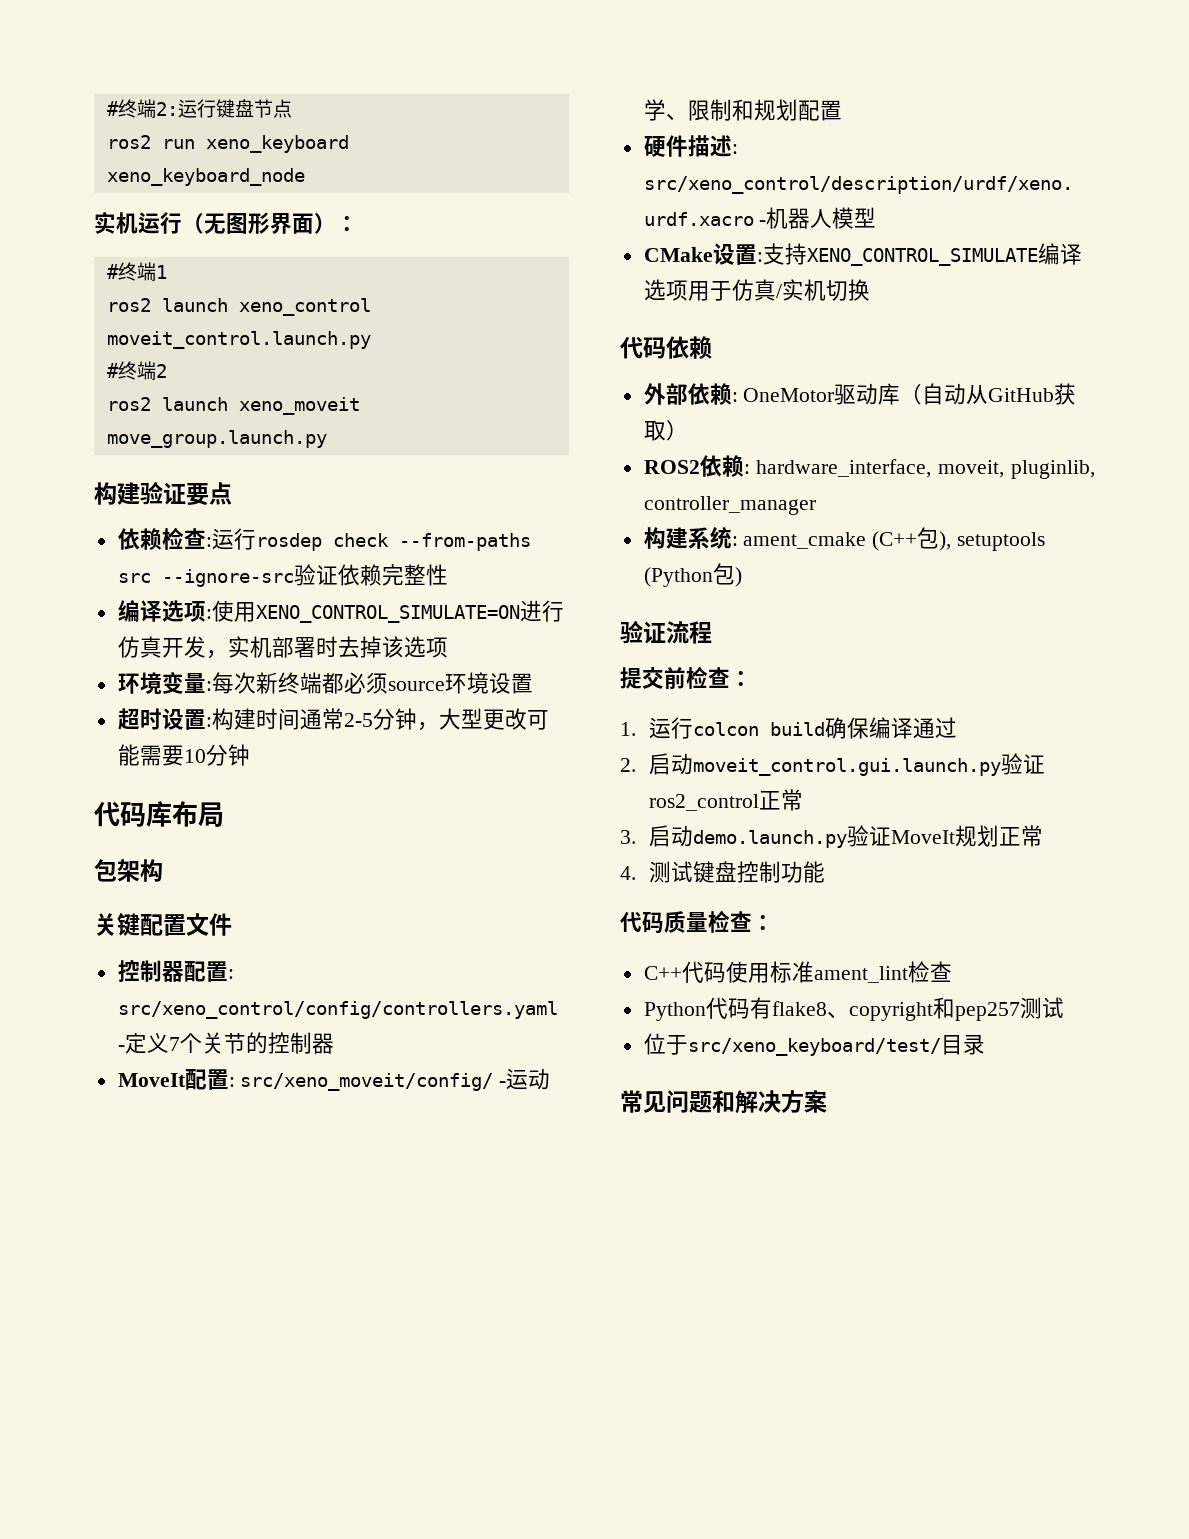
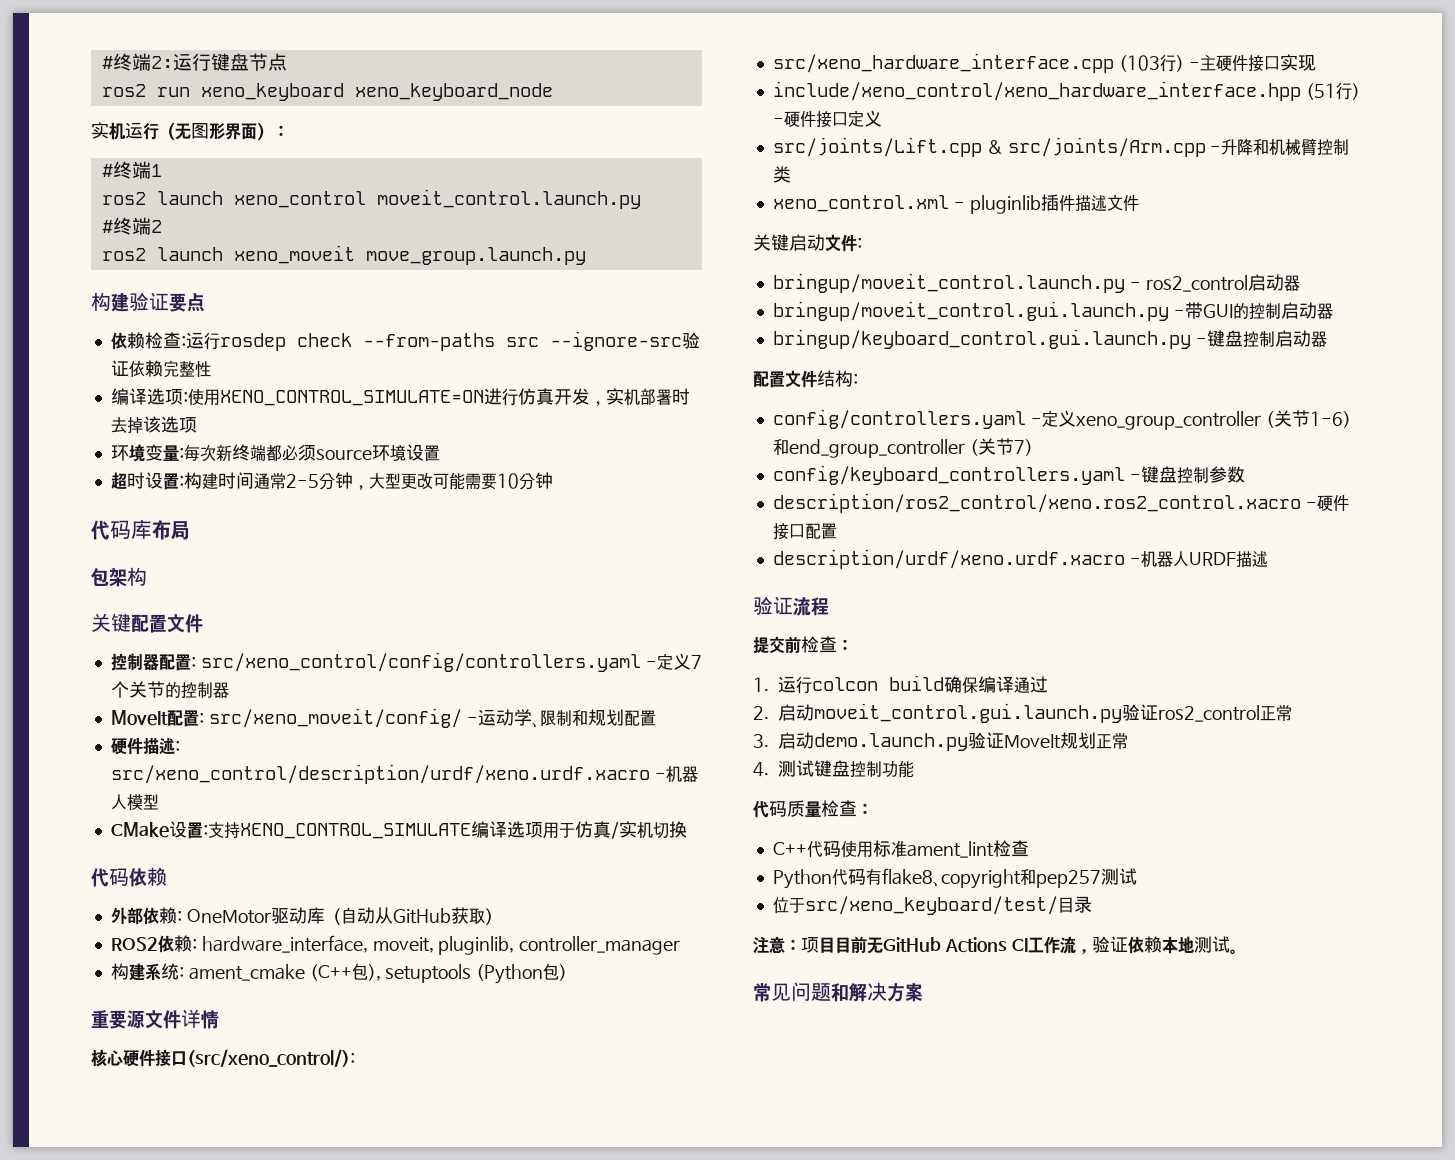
(742, 577) none -> [91,1009,219,1029] [91,1049,355,1067] [772,53,1316,73] [772,81,1360,101] [772,110,882,128] [772,137,1350,157] [772,166,791,183] [772,194,1139,214] [753,234,862,252] [772,273,1300,293] [772,301,1333,321] [772,329,1327,349] [753,370,858,388] [772,409,1351,430] [772,438,1033,458] [772,465,1245,485] [772,493,1349,513] [772,523,837,540] [772,549,1268,569] // 重要源文件详情 // 核心硬件接口(src/xeno_control/): // src/xeno_hardware_interface.cpp (103行) -主硬件接口实现 // include/xeno_control/xeno_hardware_interface.hpp (51行) -硬件接口定义 // src/joints/Lift.cpp & src/joints/Arm.cpp -升降和机械臂控制类 // xeno_control.xml - pluginlib插件描述文件 // 关键启动文件: // bringup/moveit_control.launch.py - ros2_control启动器 // bringup/moveit_control.gui.launch.py -带GUI的控制启动器 // bringup/keyboard_control.gui.launch.py -键盘控制启动器 // 配置文件结构: // config/controllers.yaml -定义xeno_group_controller (关节1-6)和end_group_controller (关节7) // config/keyboard_controllers.yaml -键盘控制参数 // description/ros2_control/xeno.ros2_control.xacro -硬件接口配置 // description/urdf/xeno.urdf.xacro -机器人URDF描述
(985, 1044) none -> [753,936,1238,955] // 注意：项目目前无GitHub Actions CI工作流，验证依赖本地测试。

